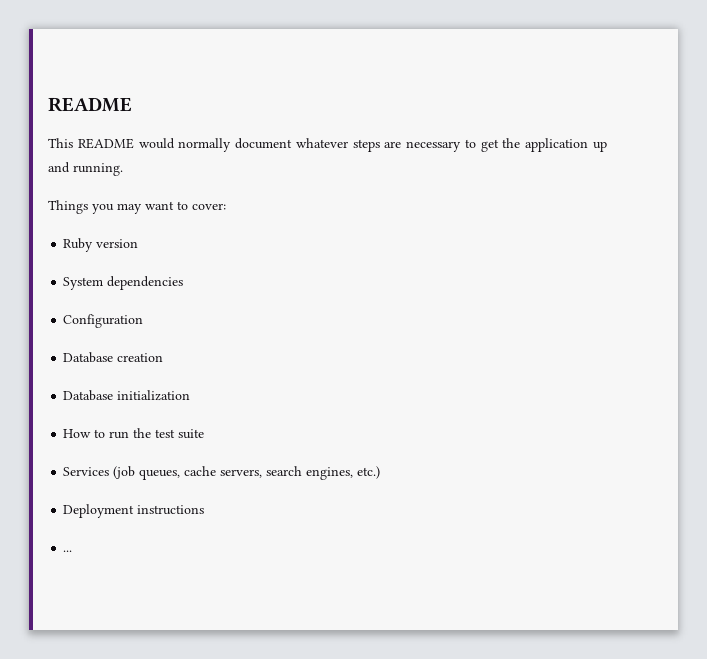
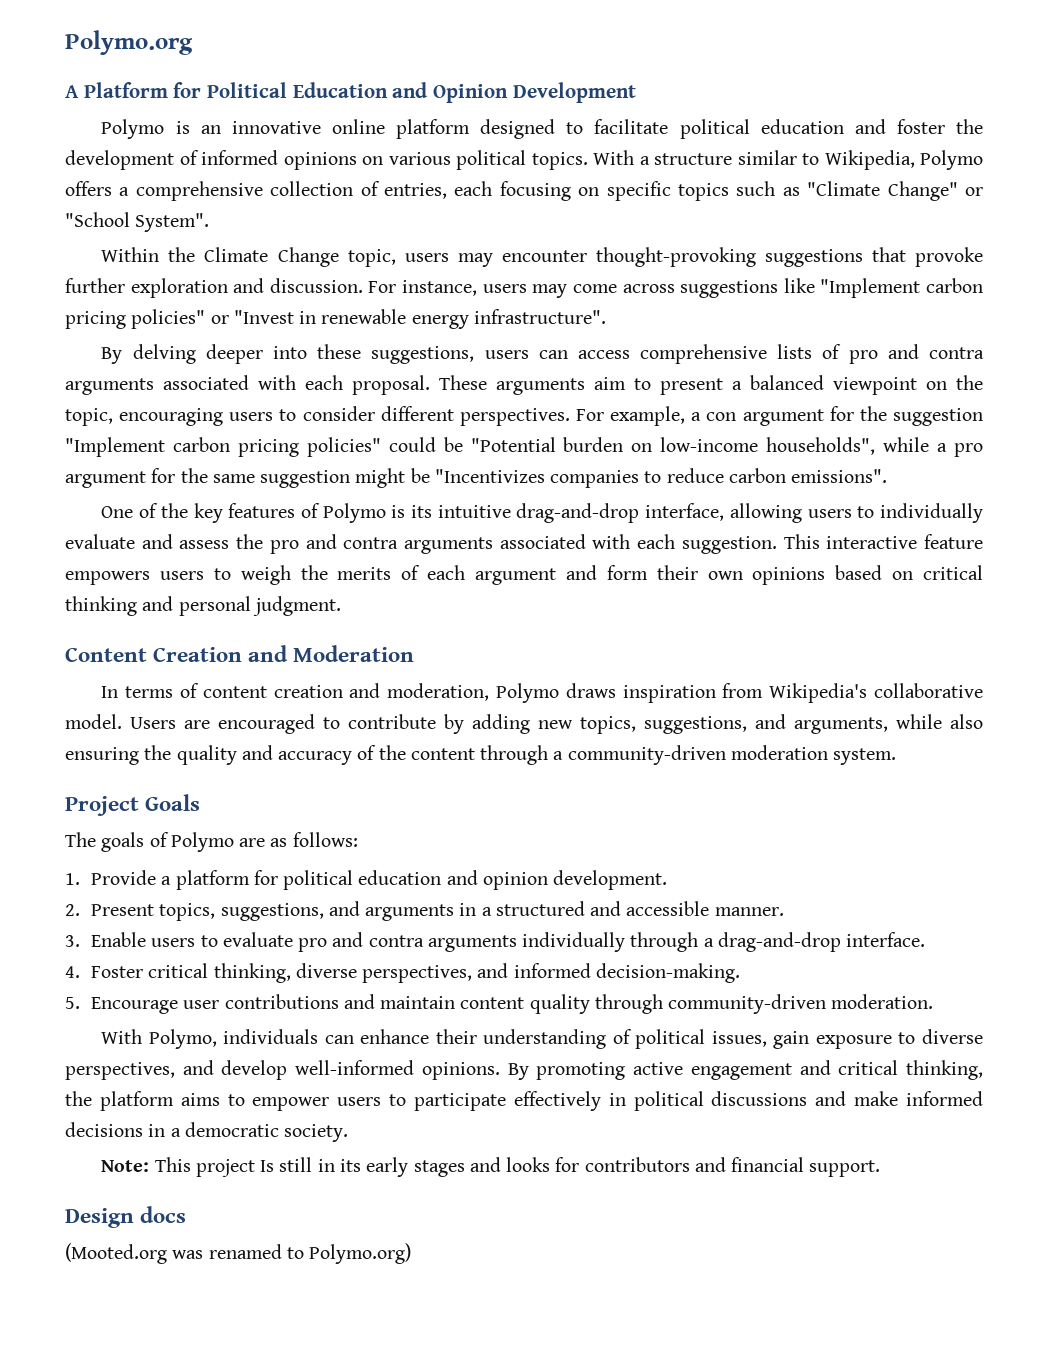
[48,97,132,112] [48,138,607,152] [48,162,123,176] [48,200,226,214] [63,238,139,252] [63,276,184,290] [63,314,144,328] [63,352,164,363] [63,390,191,401] [63,428,205,439] [63,466,381,480] [63,504,205,518] [63,550,73,552] README // This README would normally document whatever steps are necessary to get the application up and running. // Things you may want to cover: // Ruby version // System dependencies // Configuration // Database creation // Database initialization // How to run the test suite // Services (job queues, cache servers, search engines, etc.) // Deployment instructions // ... -> [65,30,193,55] [65,82,636,103] [101,119,983,139] [65,150,983,170] [65,181,983,201] [65,212,210,232] [101,247,983,267] [65,278,983,298] [65,309,606,329] [101,344,984,364] [65,375,983,395] [65,406,983,426] [65,437,983,457] [65,468,888,488] [101,503,983,523] [65,534,983,554] [65,565,983,585] [65,596,341,616] [65,645,415,662] [101,683,983,703] [65,714,983,734] [65,745,897,765] [65,794,201,816] [65,832,358,852] [65,870,668,890] [65,901,784,921] [65,932,926,952] [65,963,740,983] [65,994,934,1014] [101,1029,983,1049] [65,1060,984,1080] [65,1091,984,1111] [65,1122,349,1142] [101,1157,881,1177] [65,1206,187,1228] [65,1243,412,1264] Polymo.org // A Platform for Political Education and Opinion Development // Polymo is an innovative online platform designed to facilitate political education and foster the development of informed opinions on various political topics. With a structure similar to Wikipedia, Polymo offers a comprehensive collection of entries, each focusing on specific topics such as "Climate Change" or "School System". // Within the Climate Change topic, users may encounter thought-provoking suggestions that provoke further exploration and discussion. For instance, users may come across suggestions like "Implement carbon pricing policies" or "Invest in renewable energy infrastructure". // By delving deeper into these suggestions, users can access comprehensive lists of pro and contra arguments associated with each proposal. These arguments aim to present a balanced viewpoint on the topic, encouraging users to consider different perspectives. For example, a con argument for the suggestion "Implement carbon pricing policies" could be "Potential burden on low-income households", while a pro argument for the same suggestion might be "Incentivizes companies to reduce carbon emissions". // One of the key features of Polymo is its intuitive drag-and-drop interface, allowing users to individually evaluate and assess the pro and contra arguments associated with each suggestion. This interactive feature empowers users to weigh the merits of each argument and form their own opinions based on critical thinking and personal judgment. // Content Creation and Moderation // In terms of content creation and moderation, Polymo draws inspiration from Wikipedia's collaborative model. Users are encouraged to contribute by adding new topics, suggestions, and arguments, while also ensuring the quality and accuracy of the content through a community-driven moderation system. // Project Goals // The goals of Polymo are as follows: // 1. Provide a platform for political education and opinion development. // 2. Present topics, suggestions, and arguments in a structured and accessible manner. // 3. Enable users to evaluate pro and contra arguments individually through a drag-and-drop interface. // 4. Foster critical thinking, diverse perspectives, and informed decision-making. // 5. Encourage user contributions and maintain content quality through community-driven moderation. // With Polymo, individuals can enhance their understanding of political issues, gain exposure to diverse perspectives, and develop well-informed opinions. By promoting active engagement and critical thinking, the platform aims to empower users to participate effectively in political discussions and make informed decisions in a democratic society. // Note: This project Is still in its early stages and looks for contributors and financial support. // Design docs // (Mooted.org was renamed to Polymo.org)

